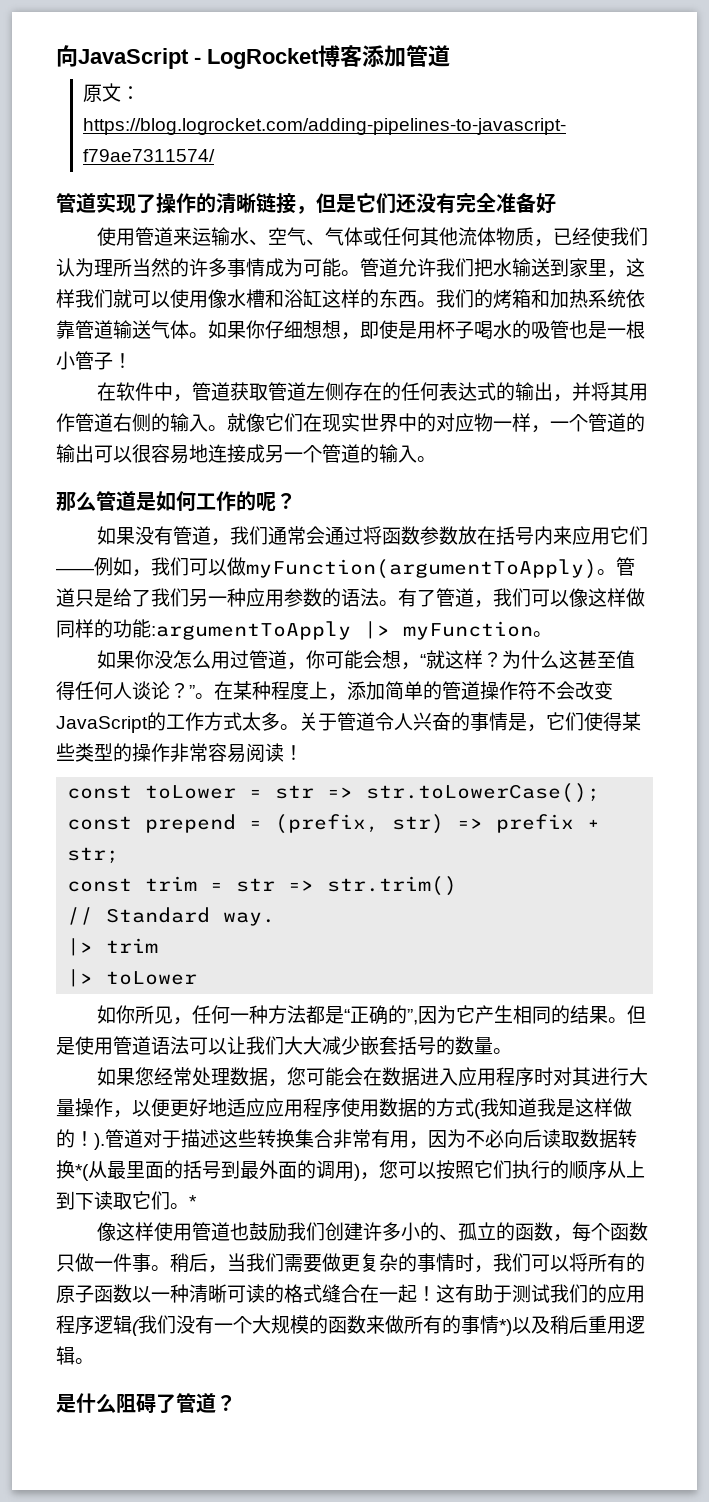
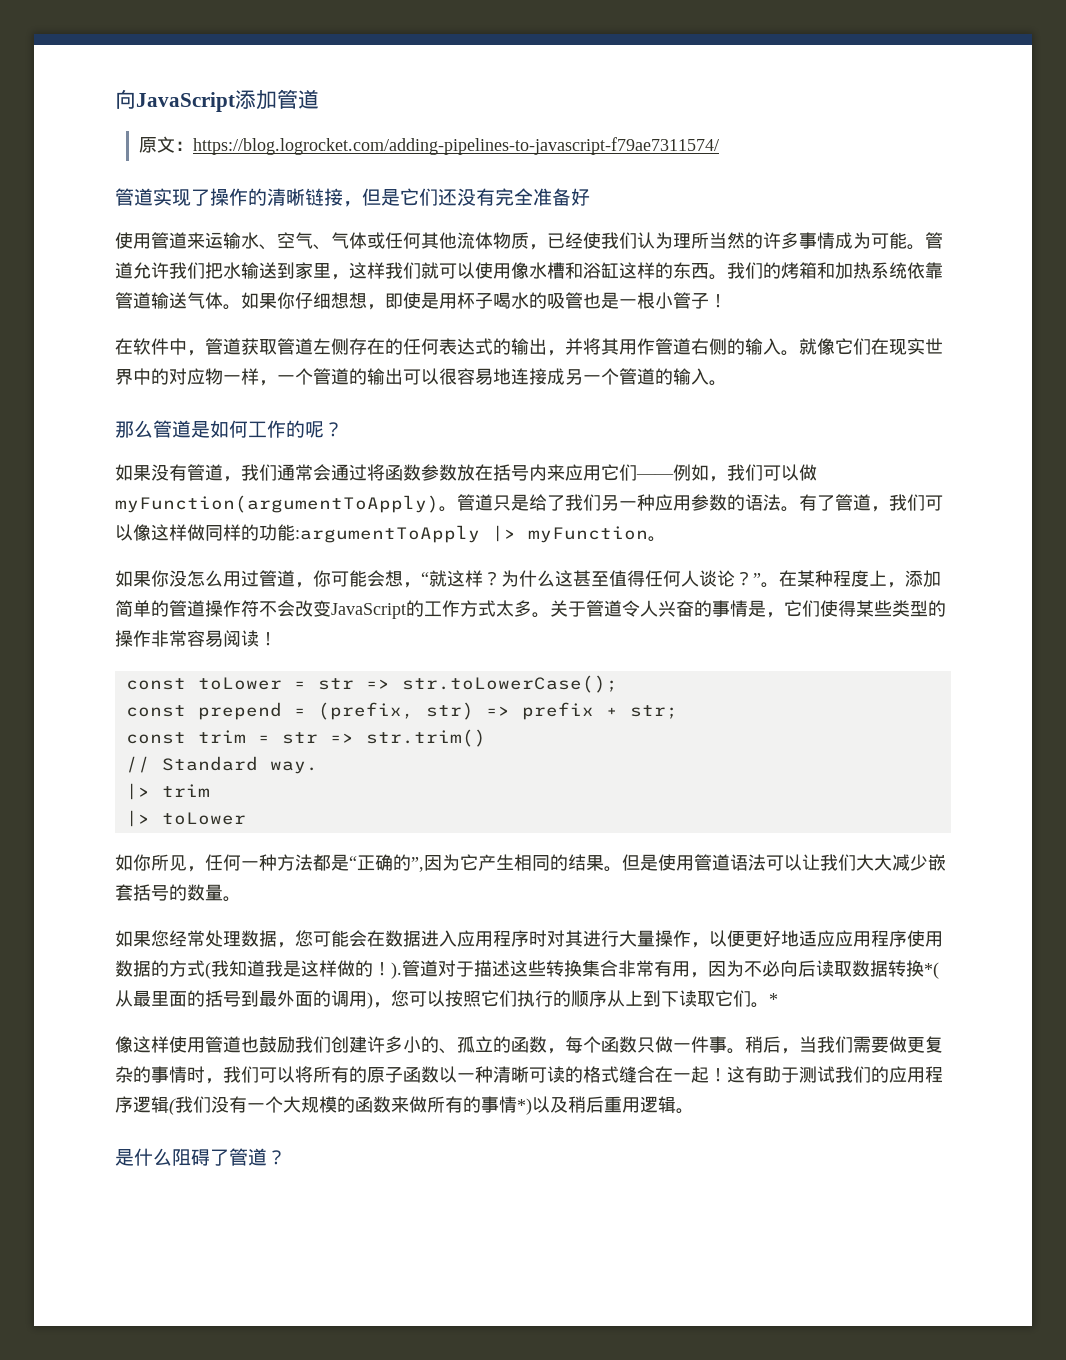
[194,45,362,69] - LogRocket博客 -> (235, 102) none

